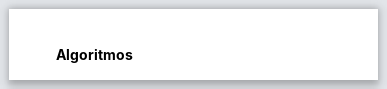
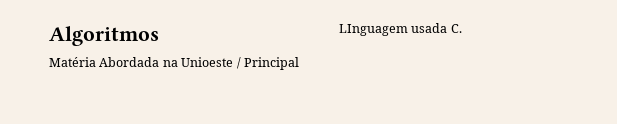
(133, 55) none -> [49,57,299,70] [339,23,462,36] // Matéria Abordada na Unioeste / Principal LInguagem usada C.

